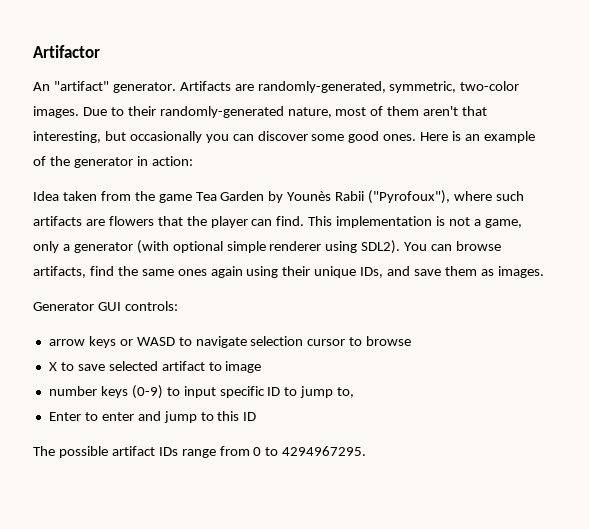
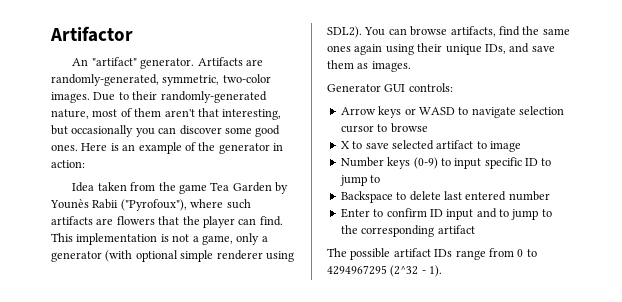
[48,339,85,346] arrow -> [340,107,376,115] Arrow
[48,386,97,396] number -> [340,157,384,167] Number
[337,387,355,398] [48,411,257,423] to, // Enter to enter and jump to this ID -> [370,175,381,183] [340,191,550,203] [340,208,552,220] [340,225,475,237] to // Backspace to delete last entered number // Enter to confirm ID input and to jump to the corresponding artifact
[282,446,367,456] 4294967295. -> [327,265,443,277] 4294967295 (2^32 - 1).

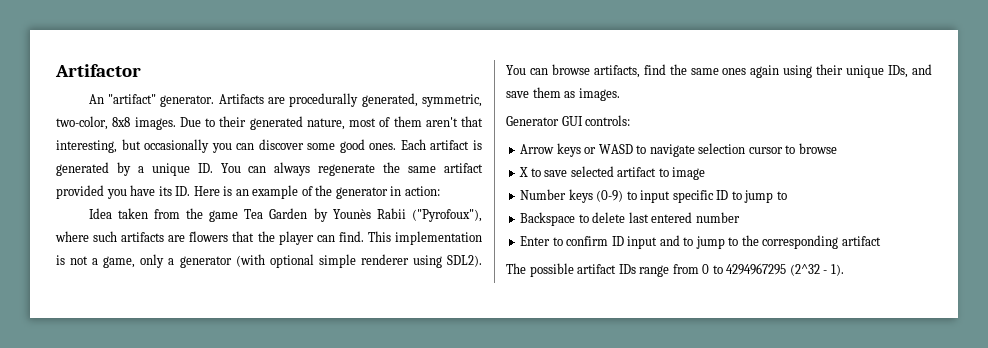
[51,74,271,86] randomly-generated, symmetric, two-color -> [289,93,482,107] [56,116,131,130] procedurally generated, symmetric, two-color, 8x8
[160,91,267,103] randomly-generated -> [249,116,303,130] generated
(78, 147) none -> [400,139,483,150] [56,162,484,176] [56,185,191,199] Each artifact is generated by a unique ID. You can always regenerate the same artifact provided you have its ID.

